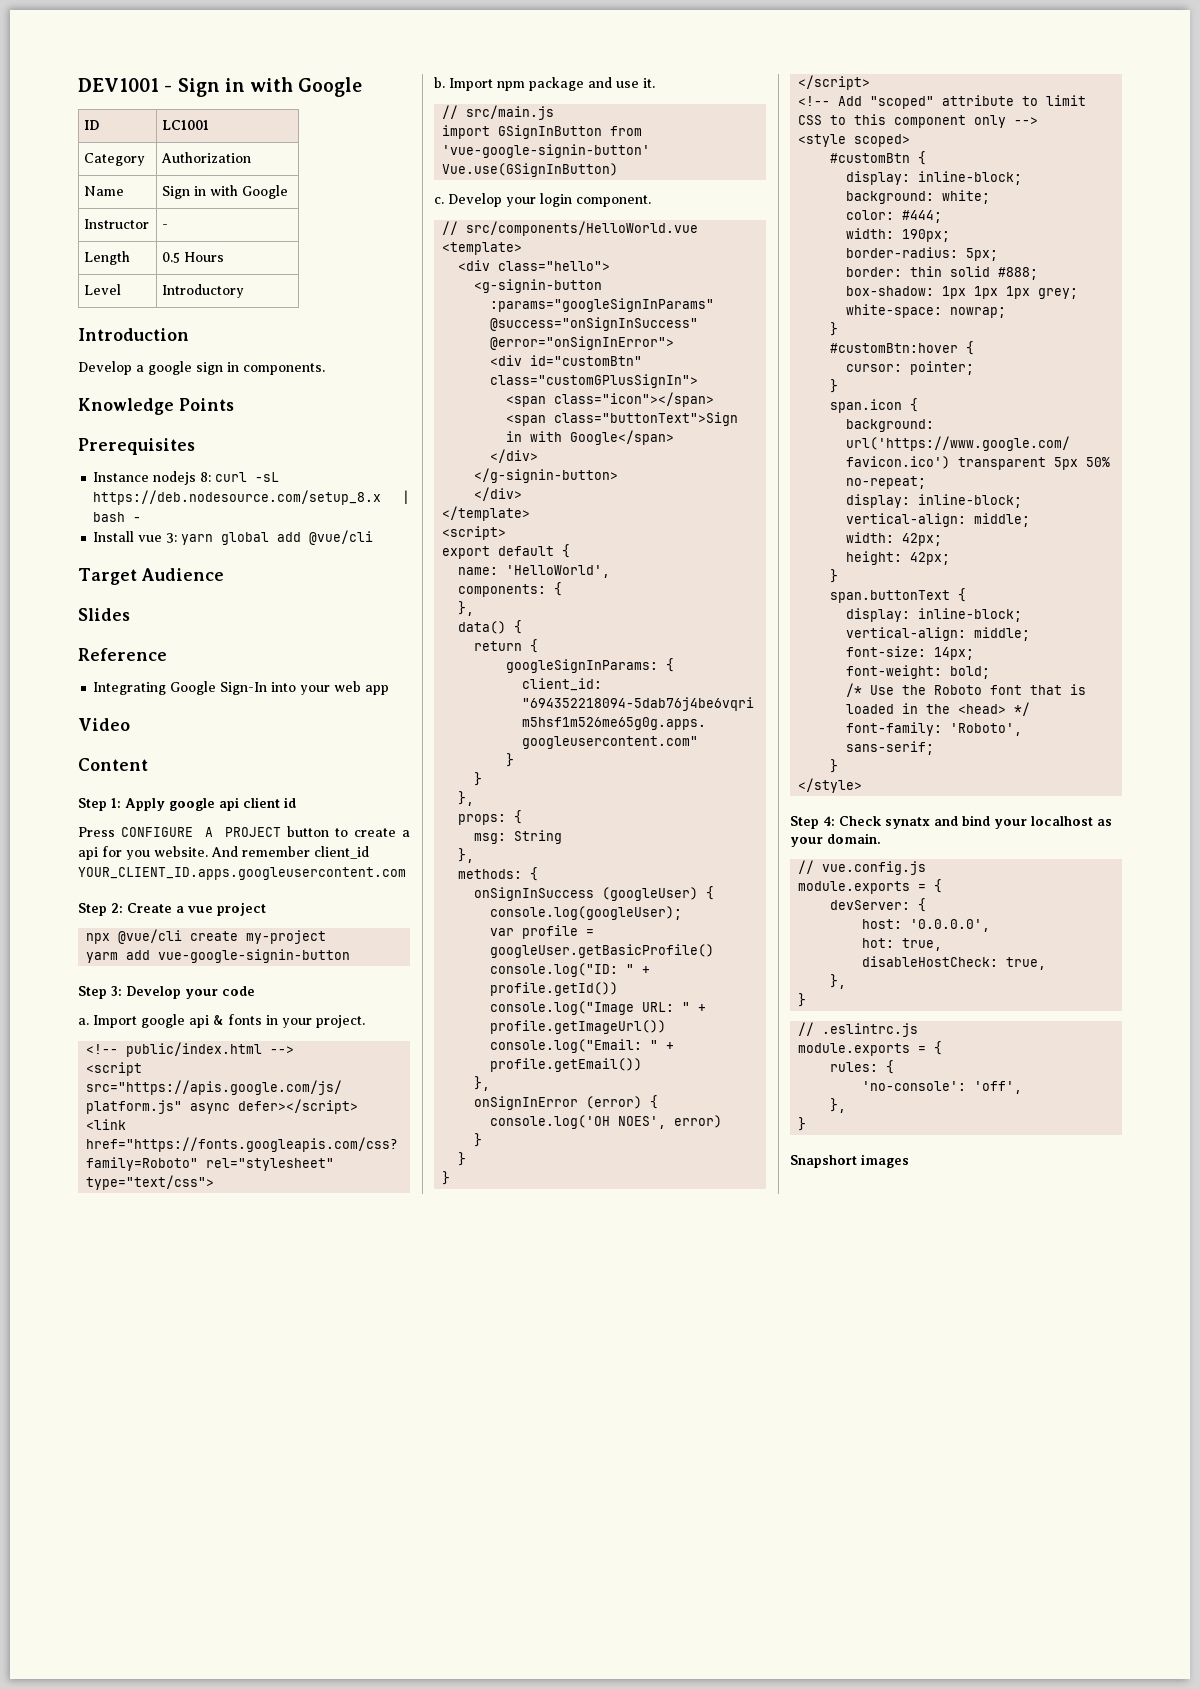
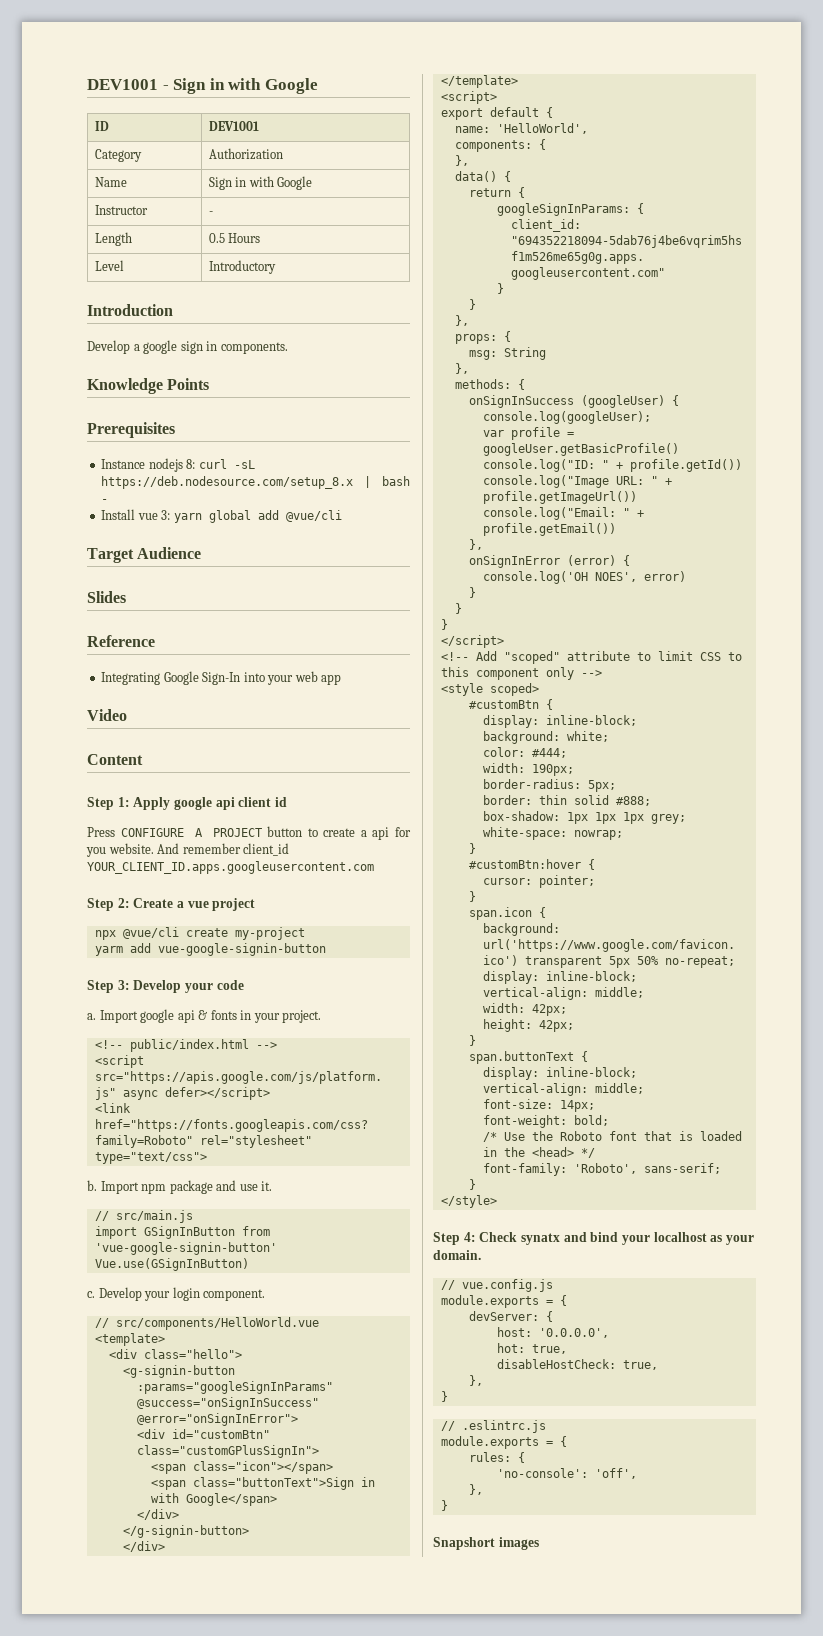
[162,120,210,130] LC1001 -> [208,121,259,131] DEV1001

